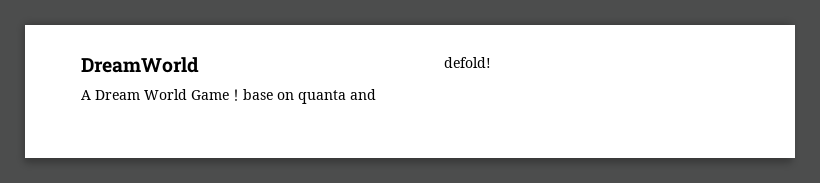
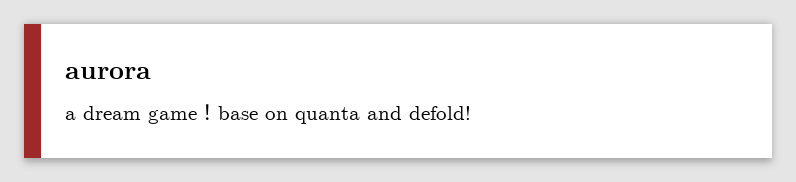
[81,57,199,73] [81,89,229,100] DreamWorld // A Dream World Game -> [65,67,151,79] [65,106,197,124] aurora // a dream game

